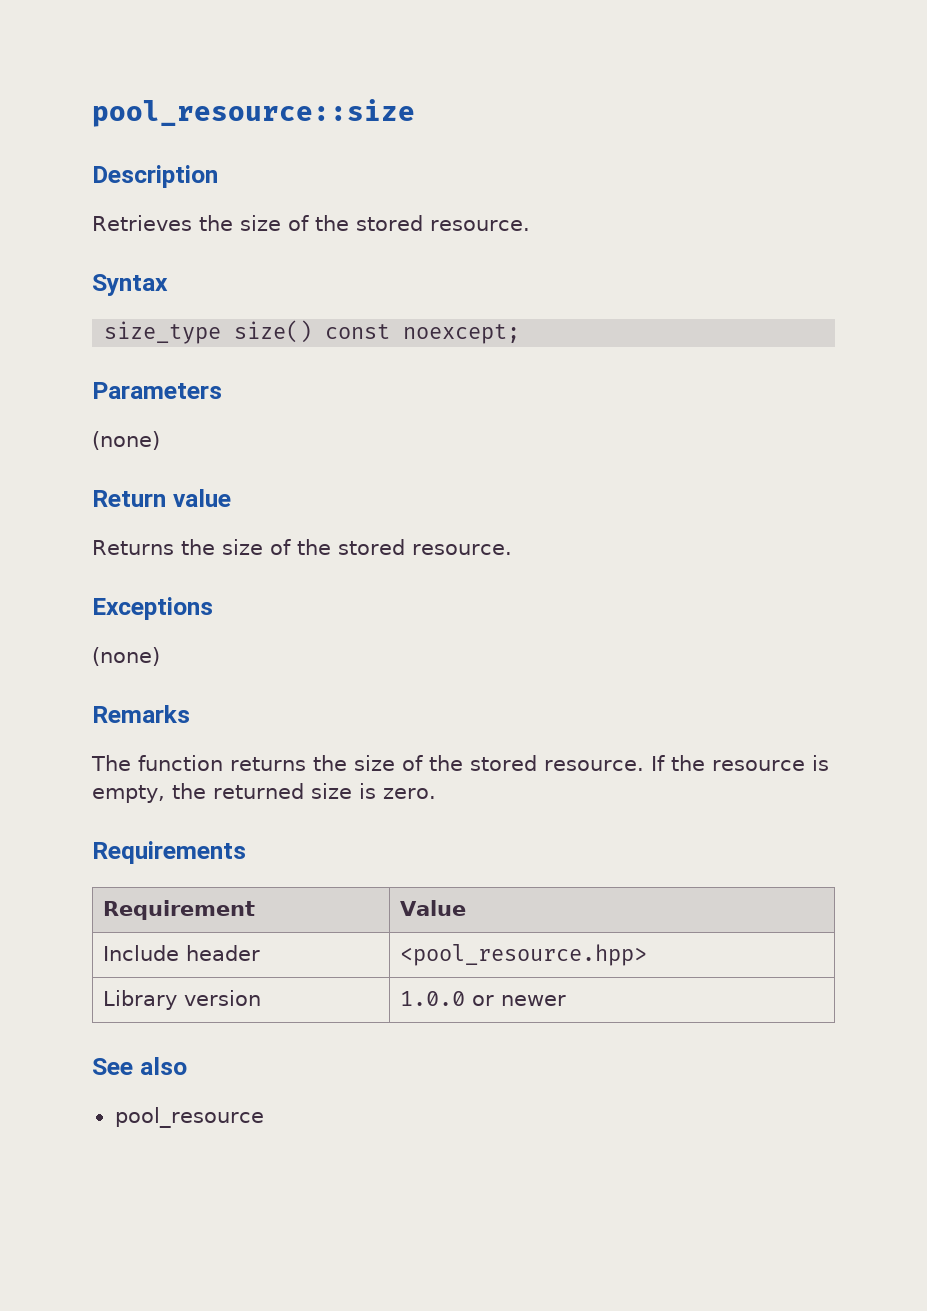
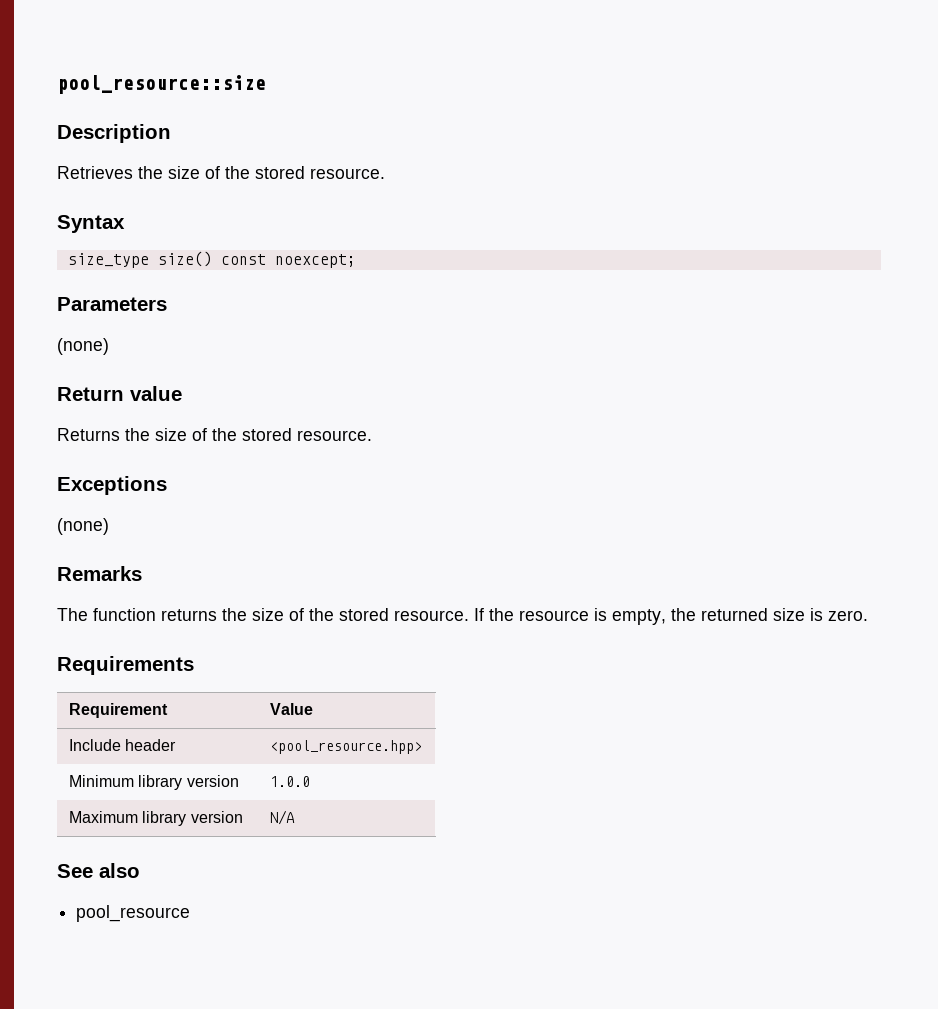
[103,990,178,1010] Library -> [69,775,183,790] Minimum library
[472,995,567,1006] or newer -> [69,811,243,826] [270,810,296,825] // Maximum library version | N/A

